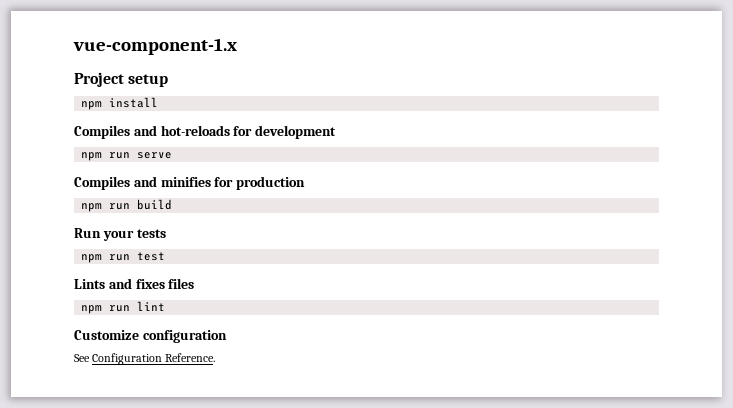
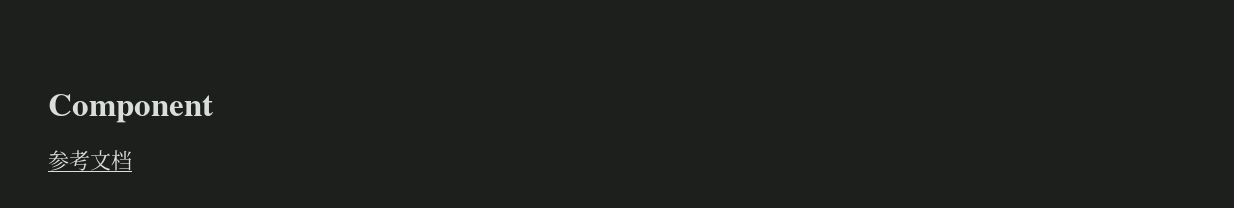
[73,38,237,55] [74,72,169,87] [81,97,159,110] [74,125,337,139] [81,152,173,161] [74,176,306,190] [81,199,173,212] [74,228,166,241] [81,252,166,263] [74,278,195,289] [81,301,166,314] [74,330,227,343] [74,353,216,365] vue-component-1.x // Project setup // npm install // Compiles and hot-reloads for development // npm run serve // Compiles and minifies for production // npm run build // Run your tests // npm run test // Lints and fixes files // npm run lint // Customize configuration // See Configuration Reference. -> [48,94,213,123] [48,150,132,171] Component // 参考文档

